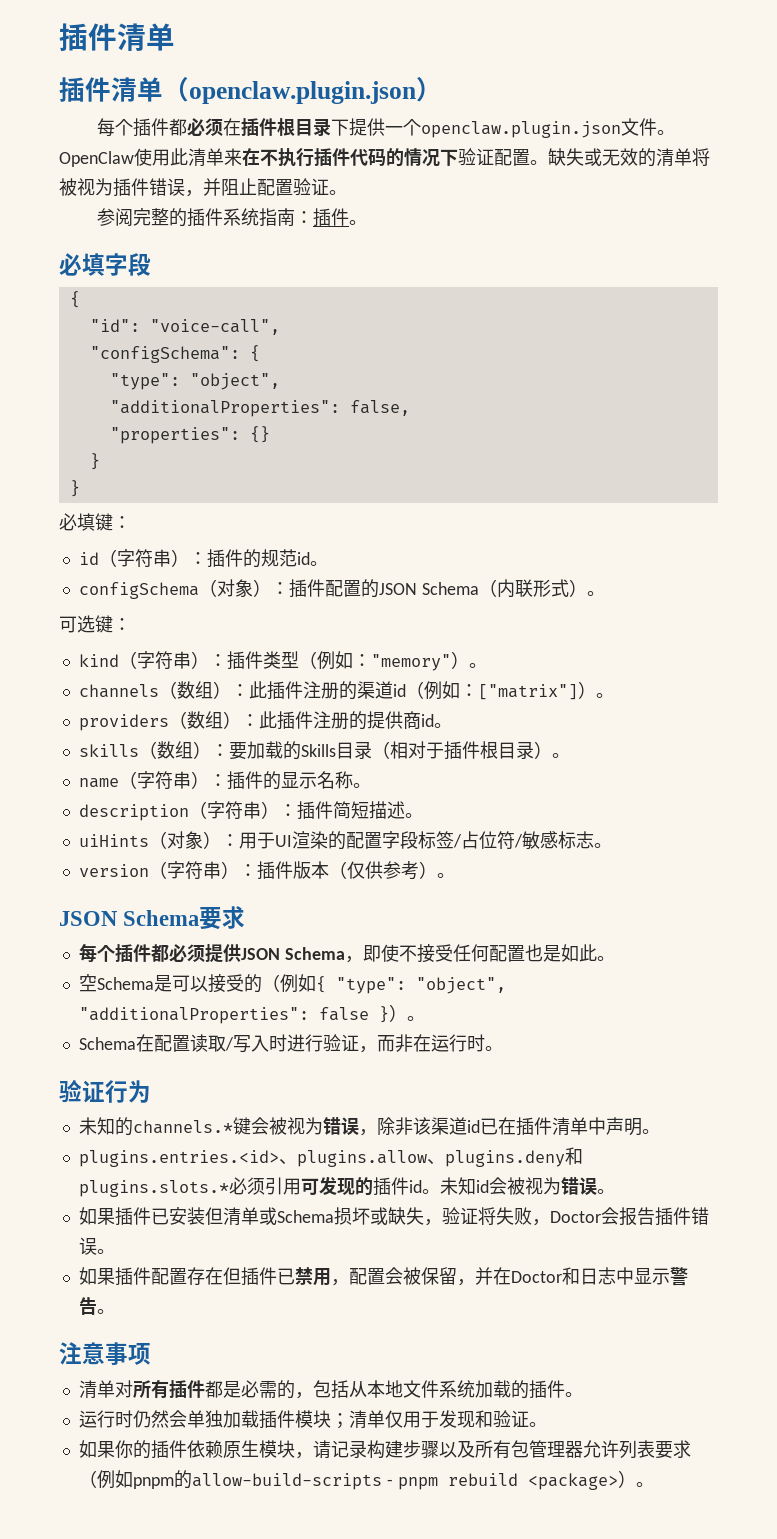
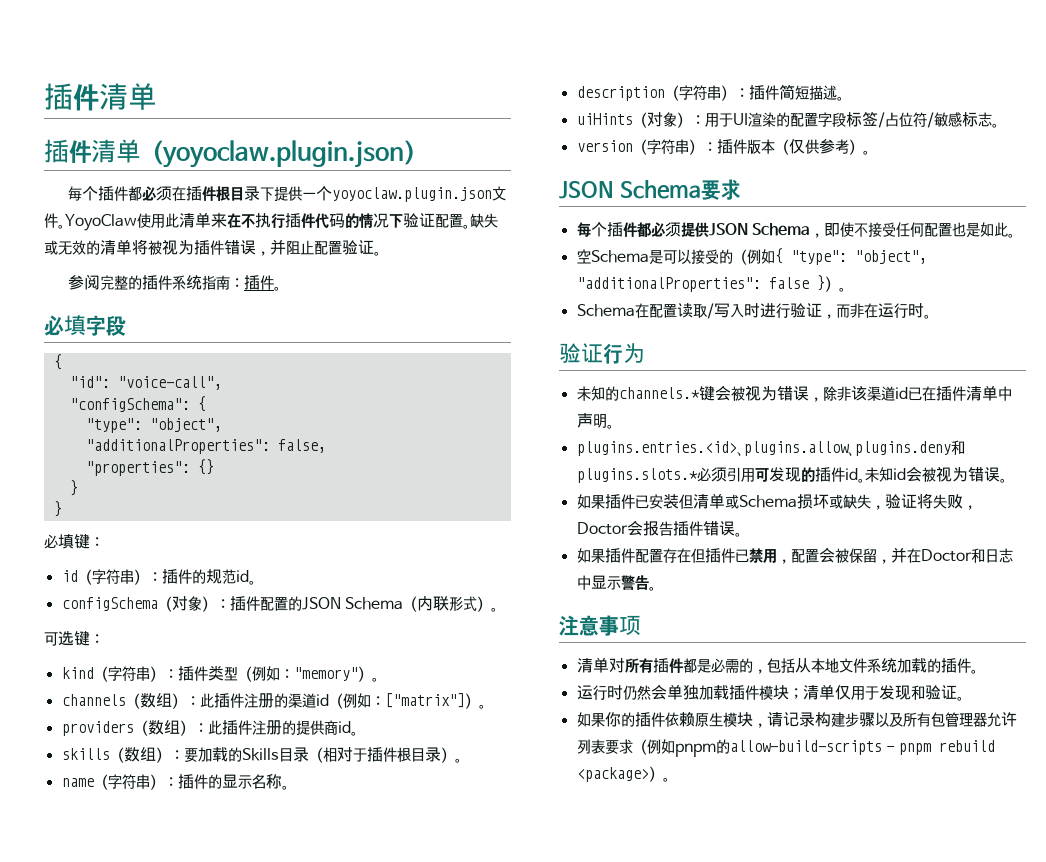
[189,81,416,104] openclaw.plugin.json -> [162,140,404,168] yoyoclaw.plugin.json
[420,118,675,138] [59,151,134,167] openclaw.plugin.json文件。OpenClaw -> [331,186,506,202] [44,213,137,231] yoyoclaw.plugin.json文件。YoyoClaw

